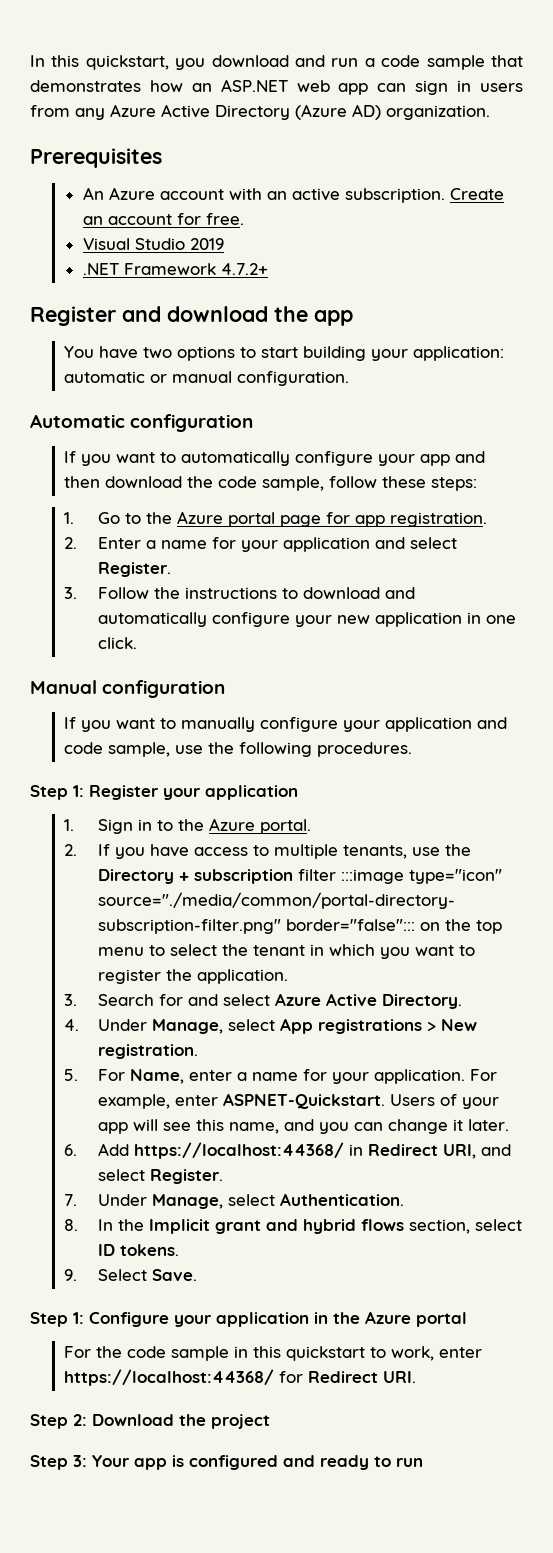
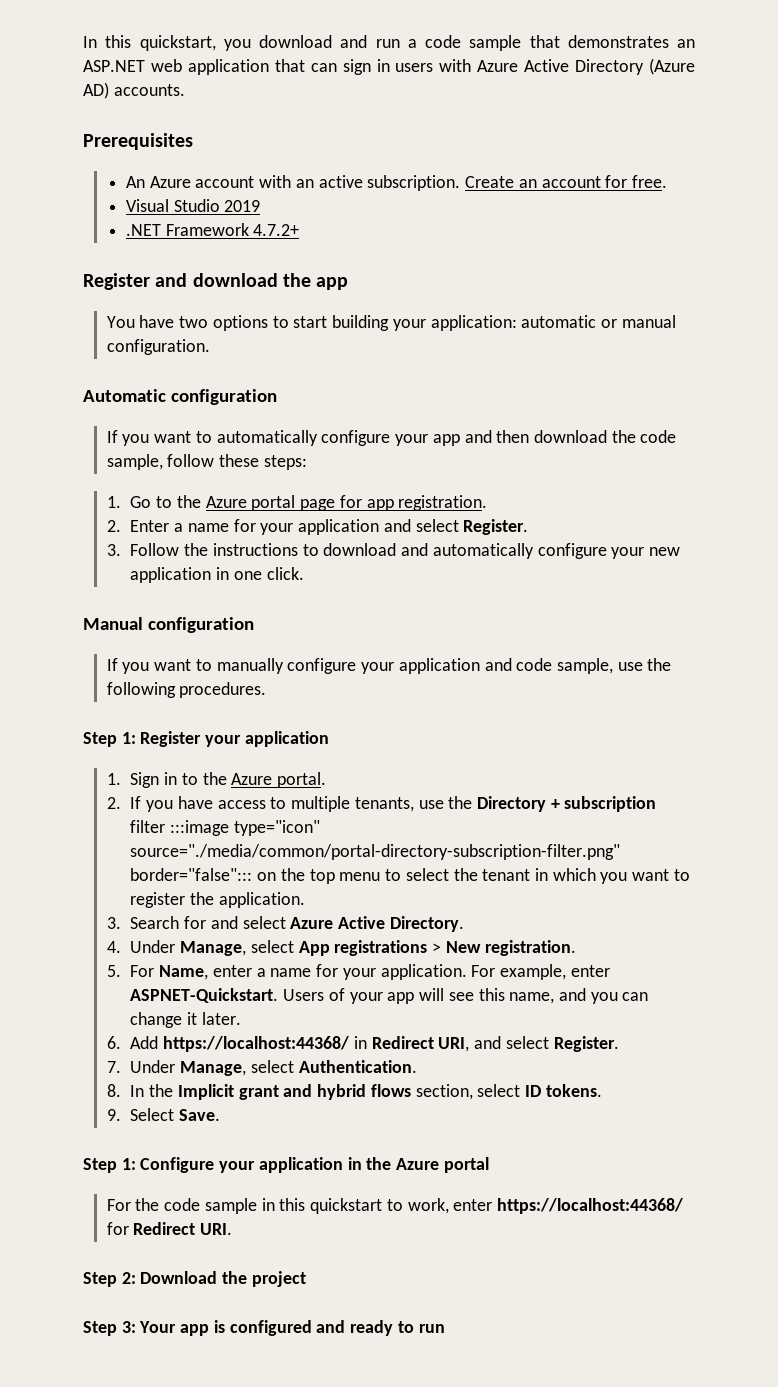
[149,80,183,92] how -> (669, 41) none
[338,83,369,95] app -> [187,59,305,75] application that
[30,105,105,120] from any -> [439,59,472,72] with
[386,105,490,120] organization. -> [113,84,185,96] accounts.

